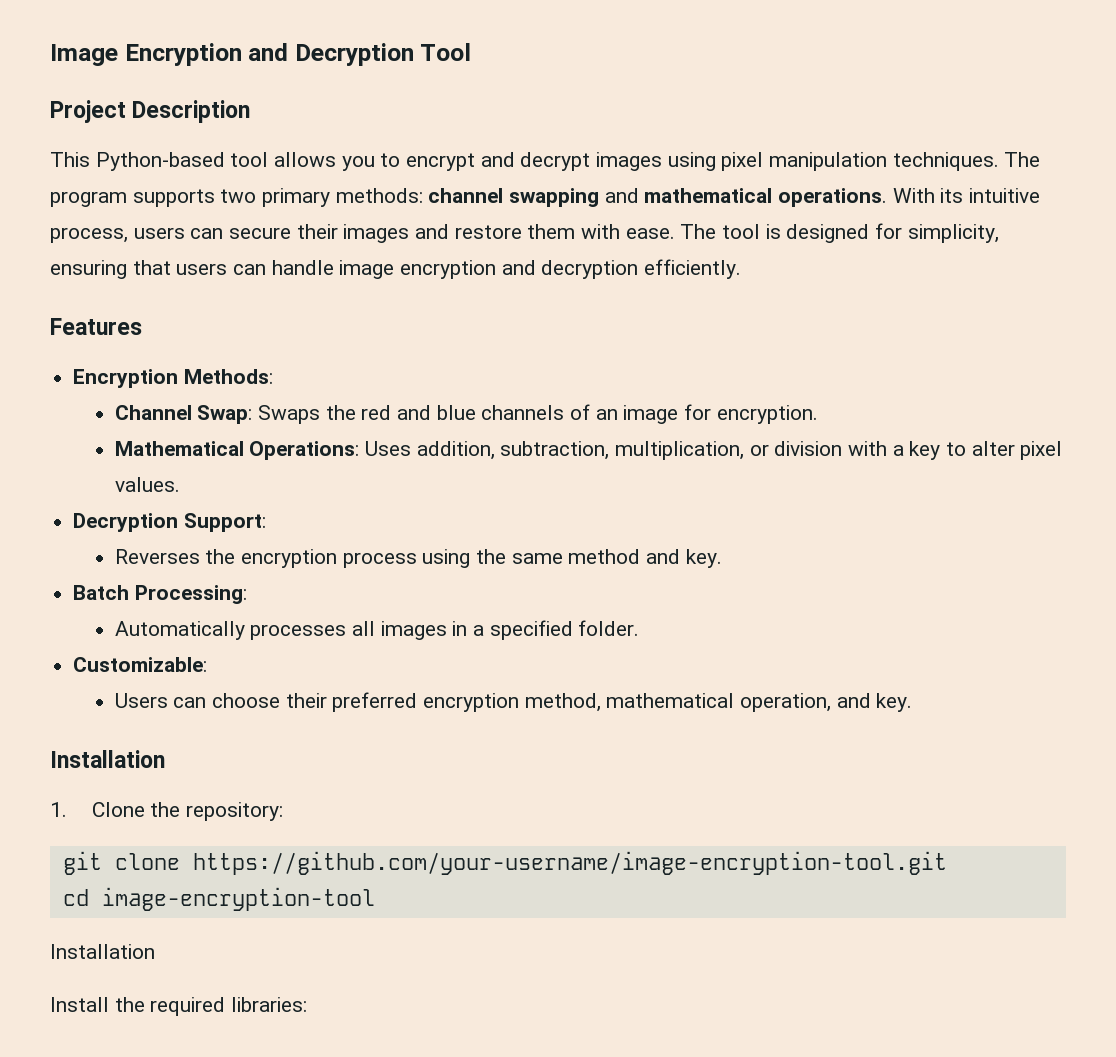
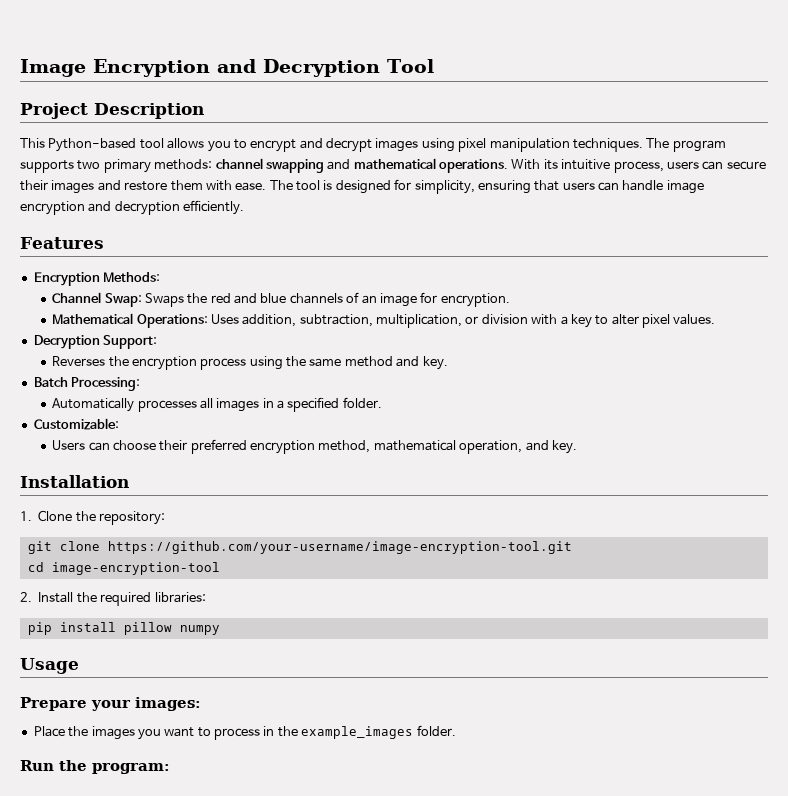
[50,944,155,959] Installation // -> [20,592,32,602] 2.
(308, 1004) none -> [27,622,220,635] [20,658,79,674] [20,697,201,711] [33,725,456,740] [20,760,170,774] // pip install pillow numpy // Usage // Prepare your images: // Place the images you want to process in the example_images folder. // Run the program:

